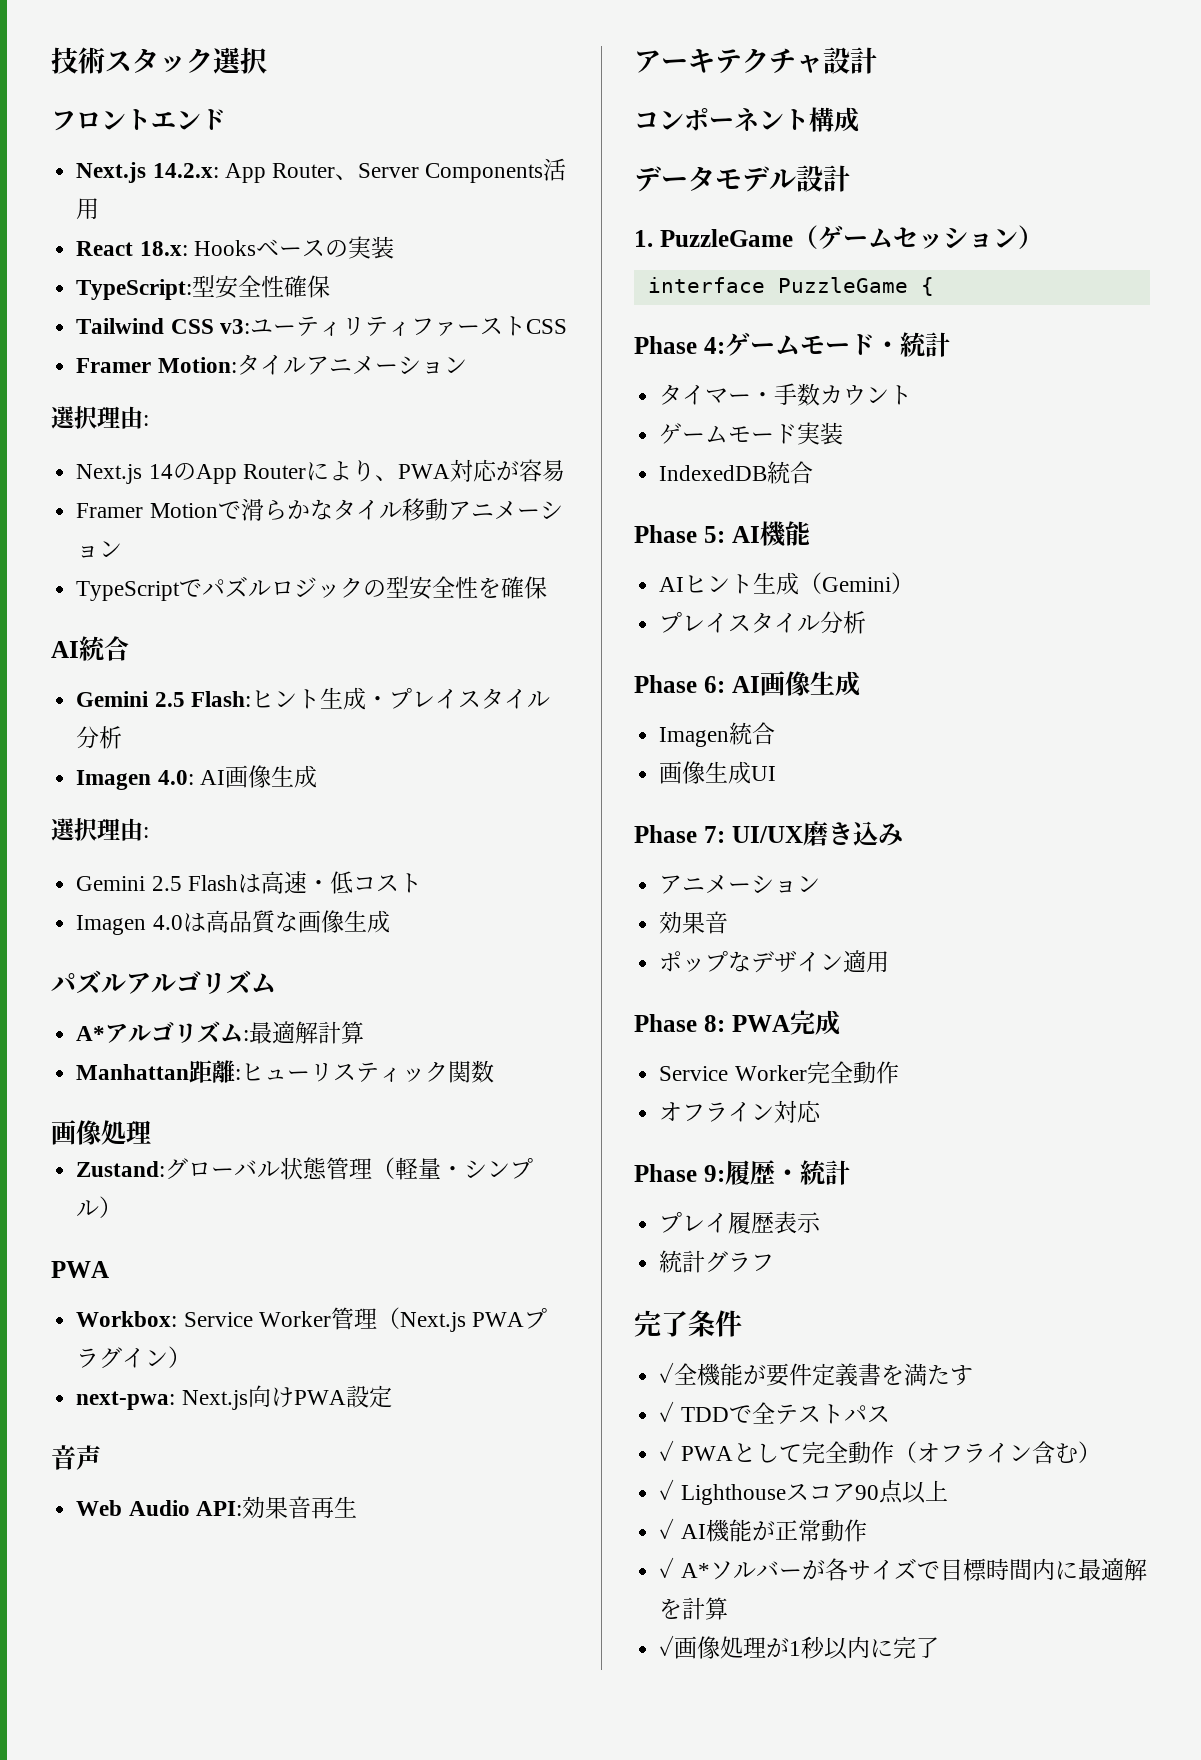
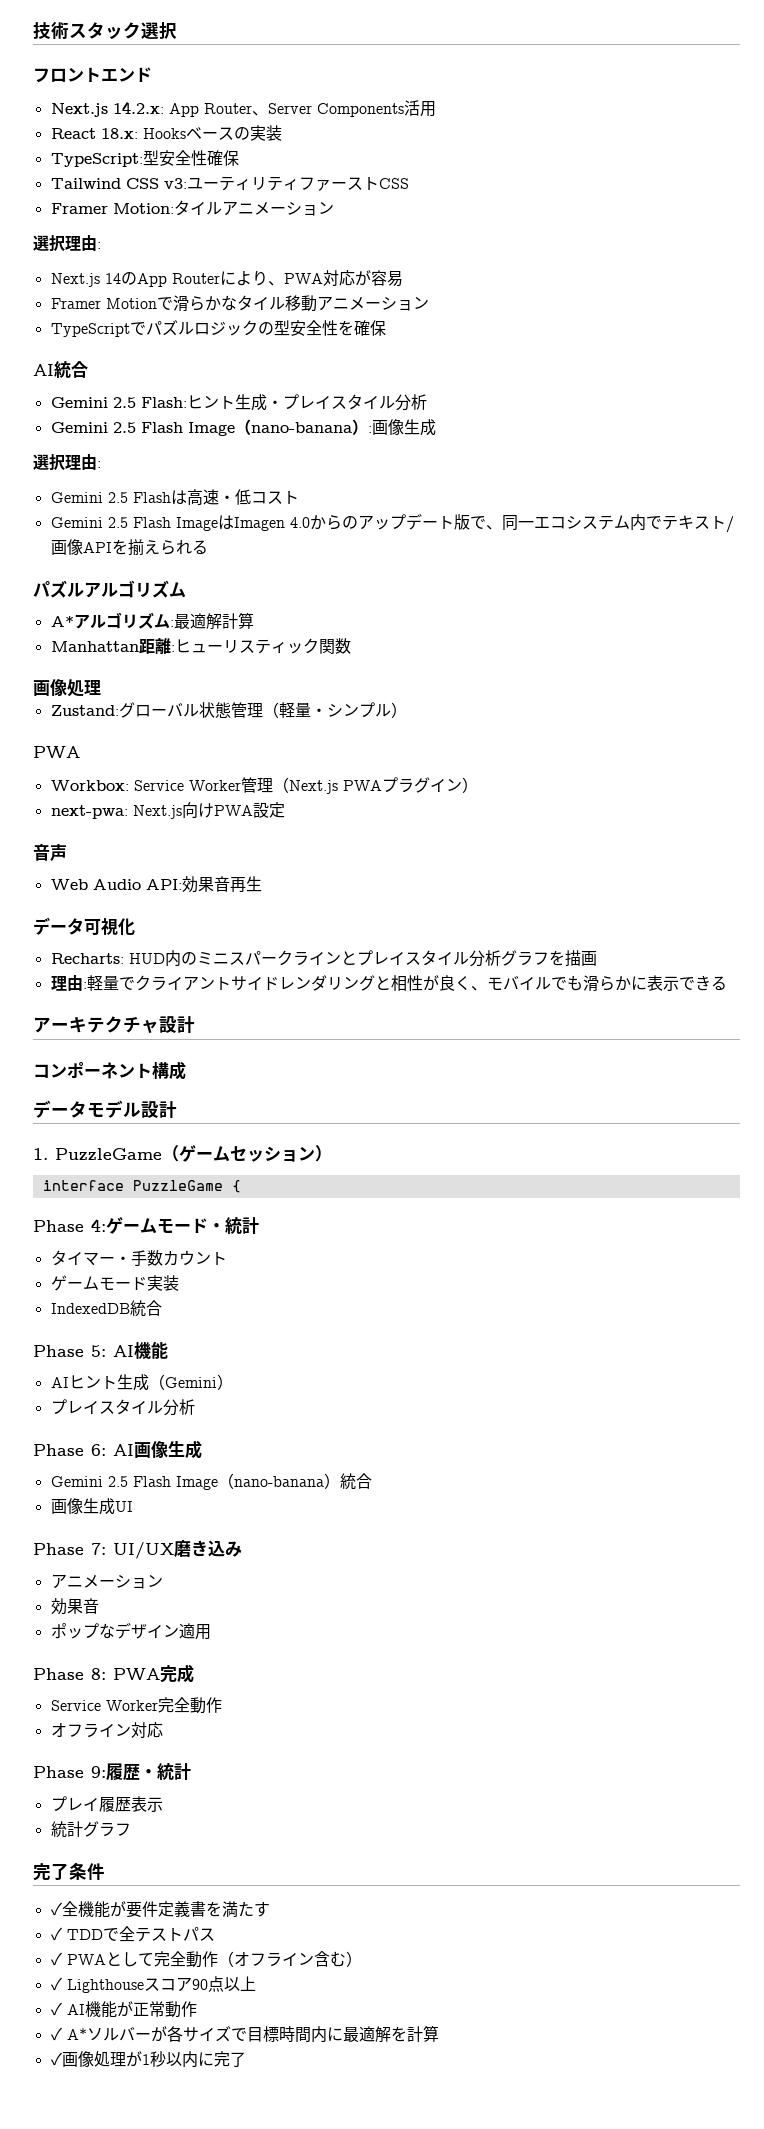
[76,770,225,790] Imagen 4.0: AI -> [50,419,372,436] Gemini 2.5 Flash Image（nano-banana）:
[76,910,390,935] Imagen 4.0は高品質な画像生成 -> [50,513,734,533] [50,539,208,556] Gemini 2.5 Flash ImageはImagen 4.0からのアップデート版で、同一エコシステム内でテキスト/画像APIを揃えられる
(357, 1507) none -> [33,917,135,936] [50,950,597,967] [50,975,727,991] // データ可視化 // Recharts: HUD内のミニスパークラインとプレイスタイル分析グラフを描画 // 理由:軽量でクライアントサイドレンダリングと相性が良く、モバイルでも滑らかに表示できる
[659,727,730,747] Imagen -> [50,1473,340,1490] Gemini 2.5 Flash Image（nano-banana）

